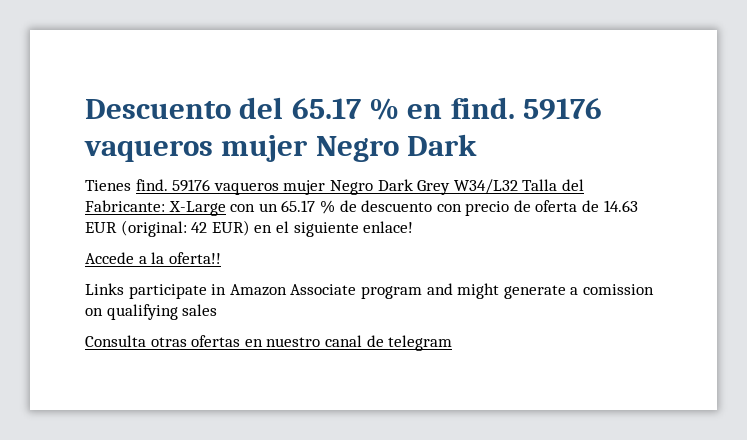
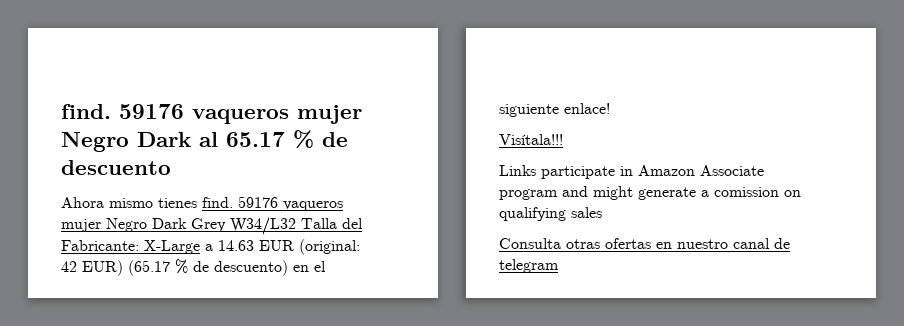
[85,97,603,120] [84,134,478,162] [85,180,131,191] Descuento del 65.17 % en find. 59176 vaqueros mujer Negro Dark // Tienes -> [61,104,362,124] [61,130,348,152] [61,160,171,175] [61,197,197,208] find. 59176 vaqueros mujer Negro Dark al 65.17 % de descuento // Ahora mismo tienes
[230,200,600,216] con un 65.17 % de descuento con precio de oferta de -> [205,244,213,251] a
(250, 228) none -> [128,259,288,276] (65.17 % de descuento)
[85,252,221,264] Accede a la oferta!! -> [499,134,563,145] Visítala!!!

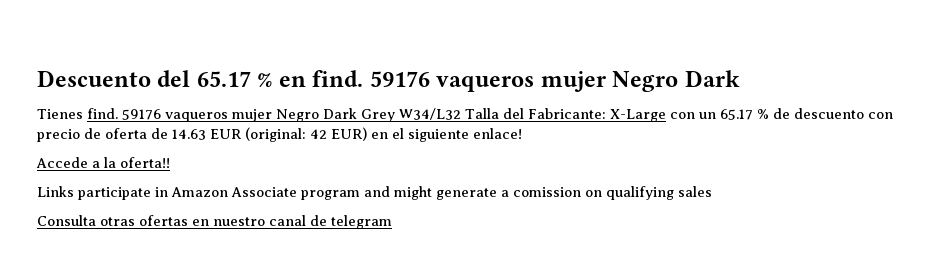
[61,104,362,124] [61,130,348,152] [61,160,171,175] [61,197,197,208] find. 59176 vaqueros mujer Negro Dark al 65.17 % de descuento // Ahora mismo tienes -> [37,70,740,92] [37,109,83,119] Descuento del 65.17 % en find. 59176 vaqueros mujer Negro Dark // Tienes
[205,244,213,251] a -> [669,108,893,120] [37,128,168,142] con un 65.17 % de descuento con precio de oferta de
[128,259,288,276] (65.17 % de descuento) -> (367, 134) none
[499,134,563,145] Visítala!!! -> [36,157,170,168] Accede a la oferta!!

